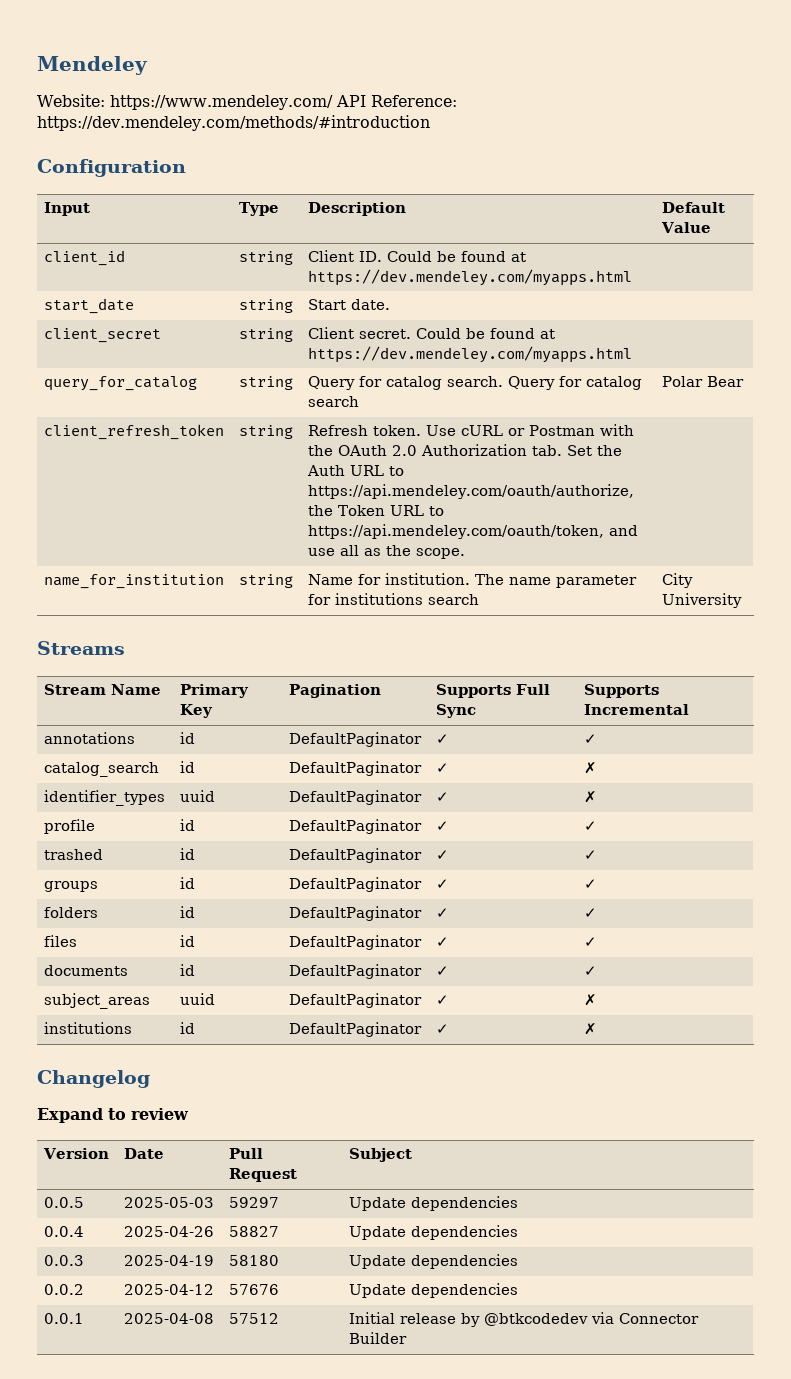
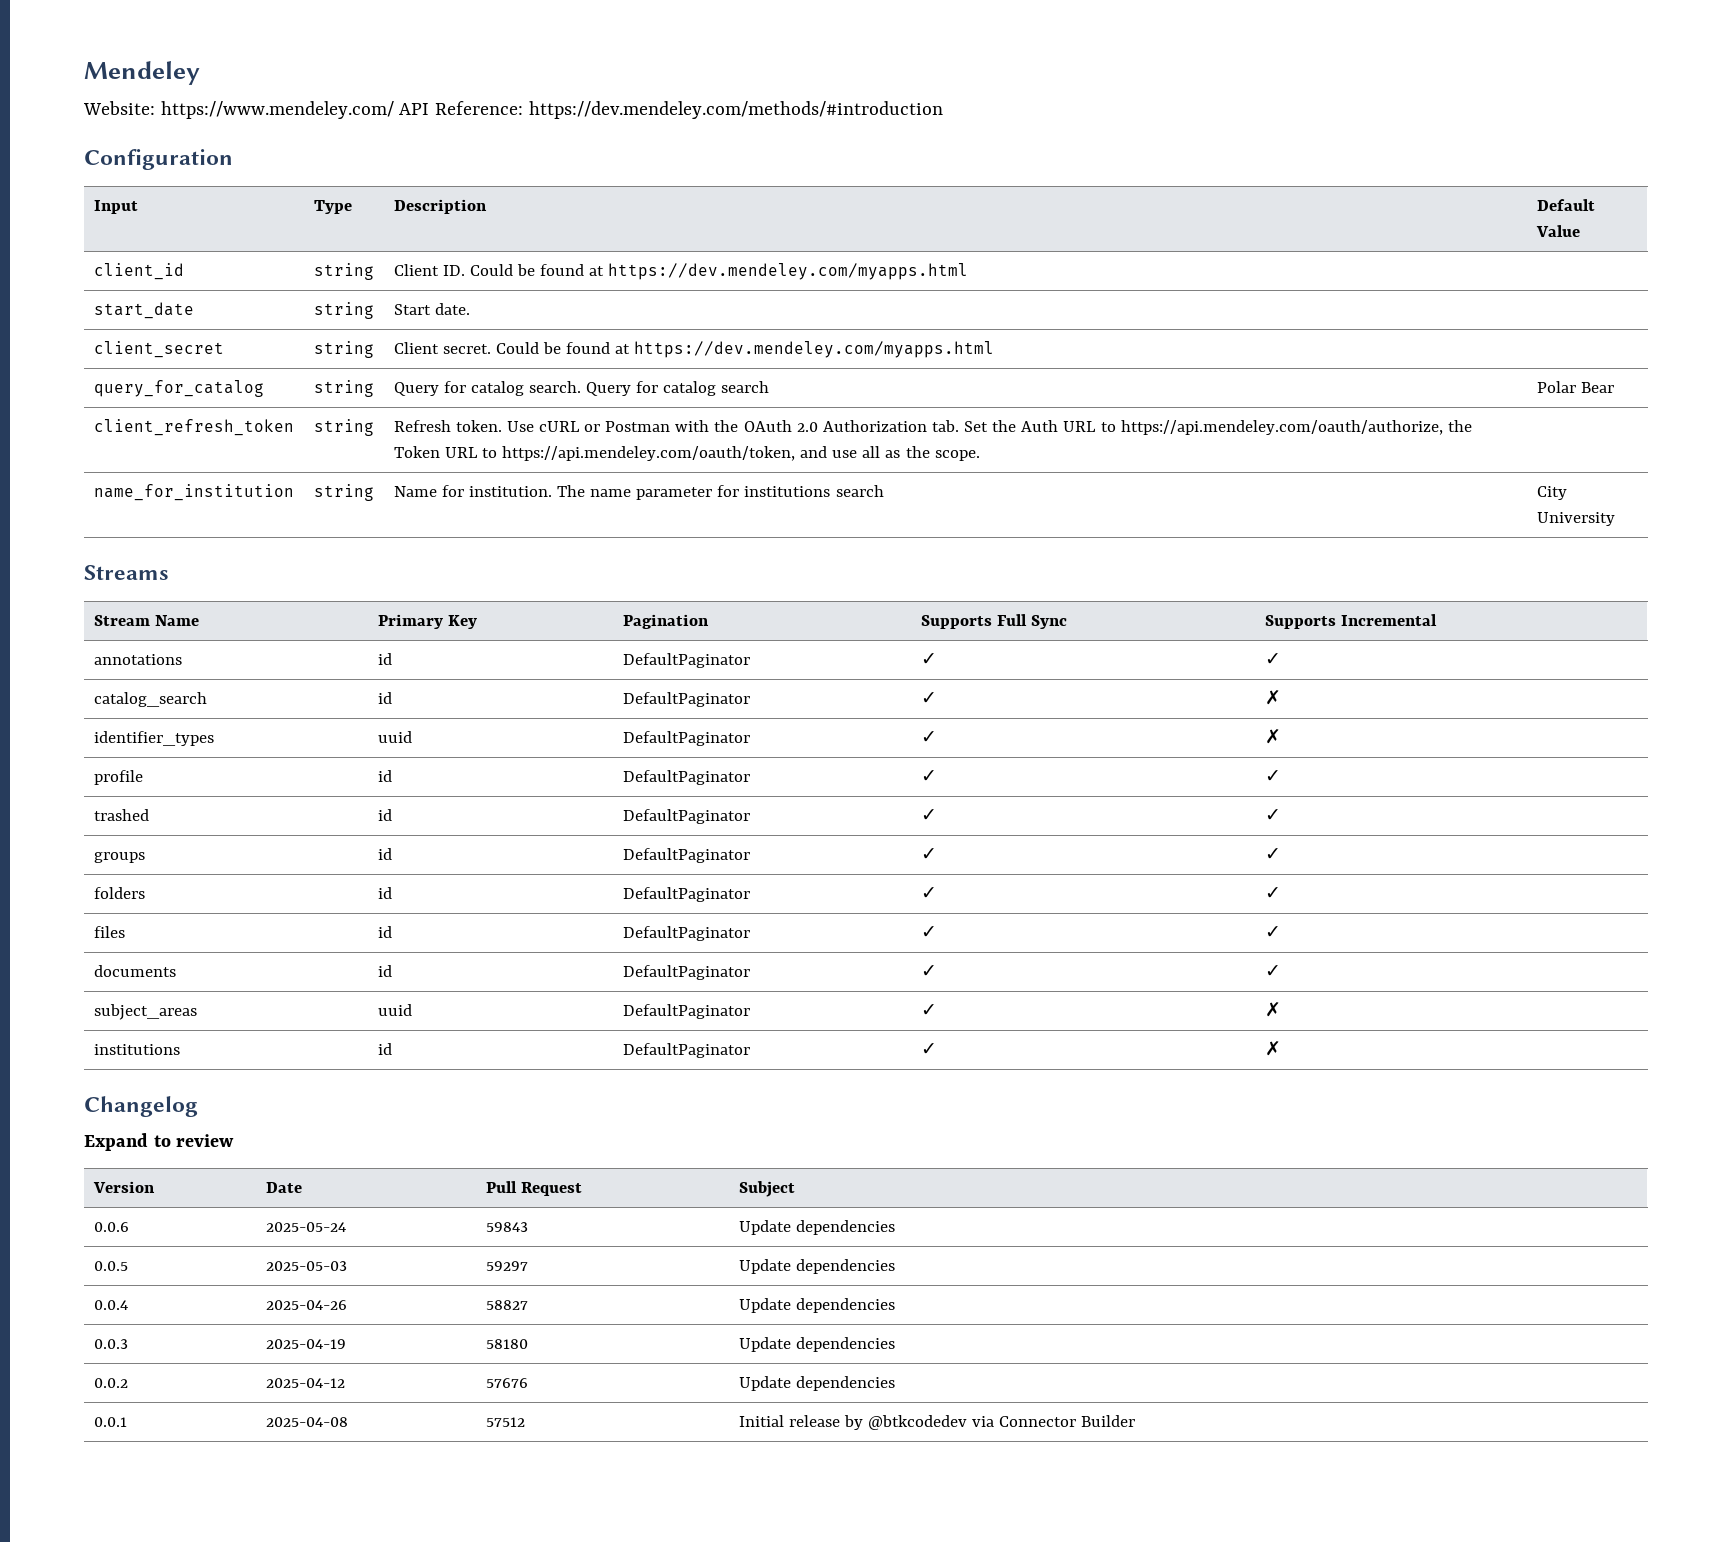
(413, 1155) none -> [93,1222,129,1232] [265,1222,346,1232] [485,1222,528,1232] [738,1220,895,1235] // 0.0.6 | 2025-05-24 | 59843 | Update dependencies

